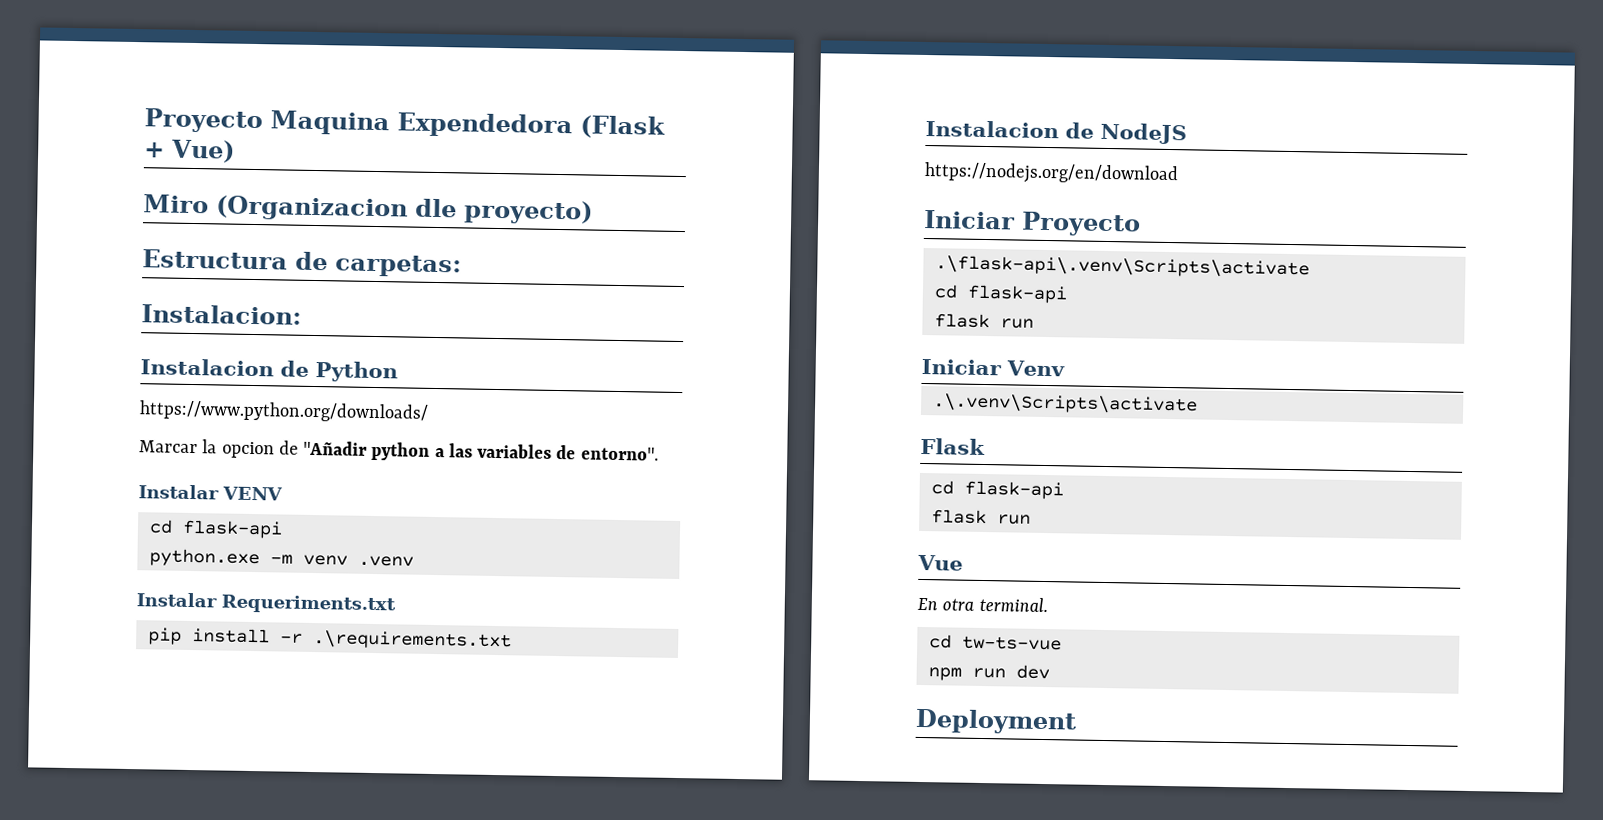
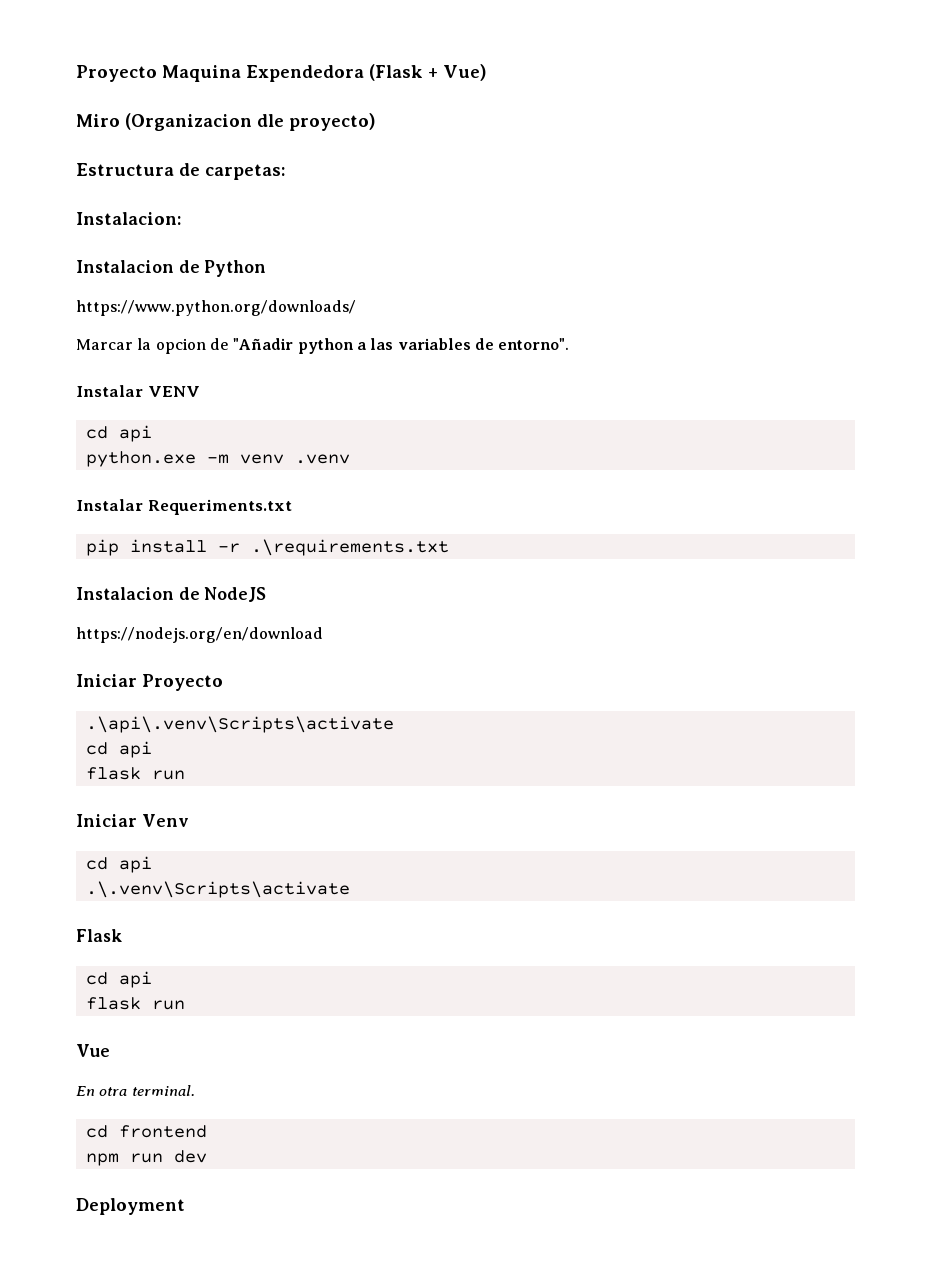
[181,519,283,539] flask-api -> [118,425,152,442] api
[934,255,1310,279] [933,284,1068,304] .\flask-api\.venv\Scripts\activate // cd flask-api -> [85,716,394,733] [85,741,152,758] .\api\.venv\Scripts\activate // cd api
(1065, 368) none -> [85,856,152,873] // cd api
[963,480,1064,500] flask-api -> [118,971,152,988] api
[961,635,1062,651] tw-ts-vue -> [118,1125,207,1138] frontend

